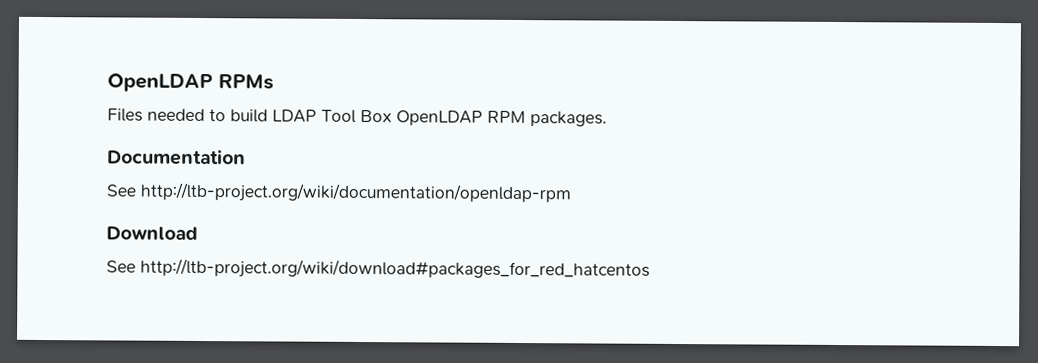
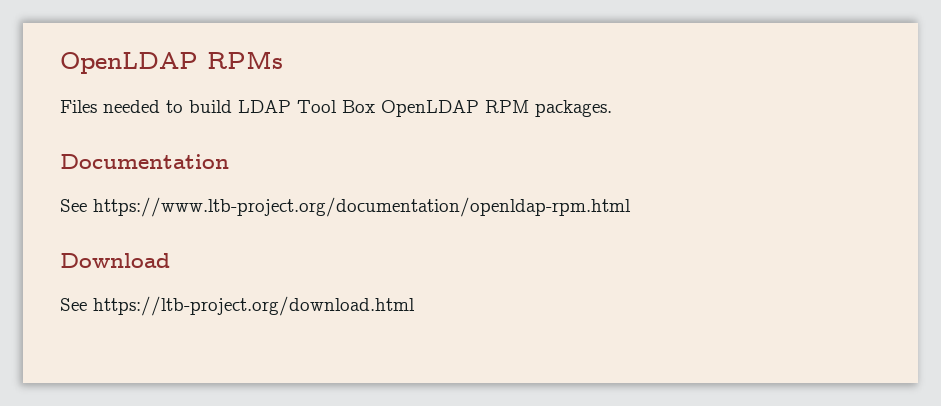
[140,182,571,204] http://ltb-project.org/wiki/documentation/openldap-rpm -> [93,197,631,217] https://www.ltb-project.org/documentation/openldap-rpm.html
[140,258,650,280] http://ltb-project.org/wiki/download#packages_for_red_hatcentos -> [93,296,415,316] https://ltb-project.org/download.html

